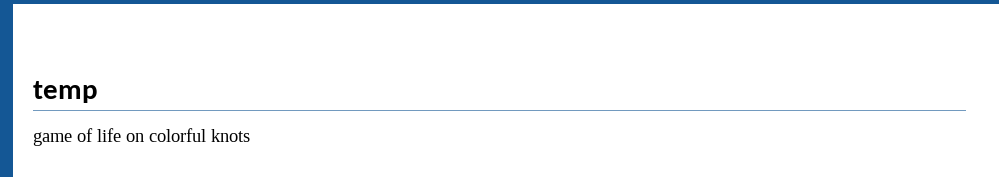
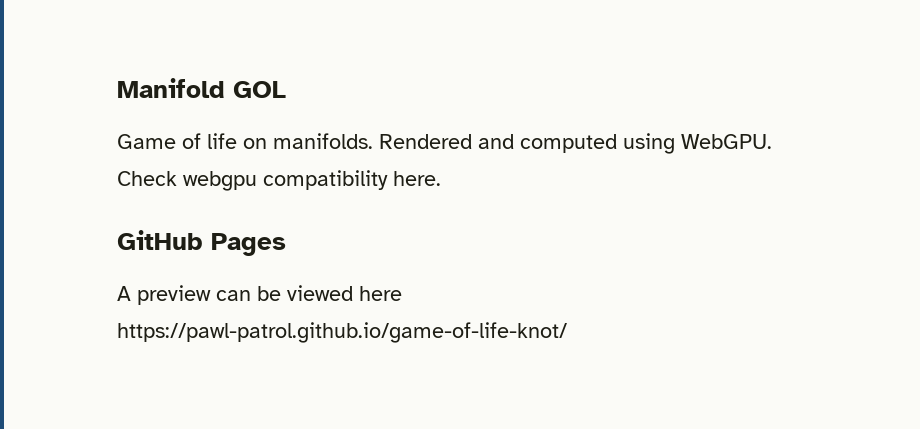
[33,81,98,103] [33,128,250,146] temp // game of life on colorful knots -> [117,78,286,98] [117,133,772,154] [117,170,441,191] [117,230,286,256] [117,285,402,305] [117,322,567,343] Manifold GOL // Game of life on manifolds. Rendered and computed using WebGPU. Check webgpu compatibility here. // GitHub Pages // A preview can be viewed here https://pawl-patrol.github.io/game-of-life-knot/

